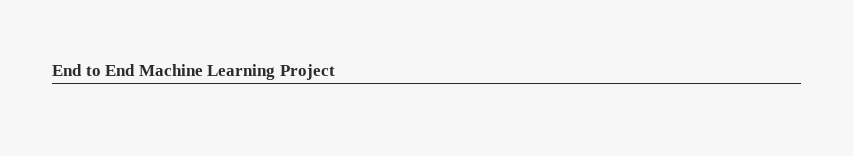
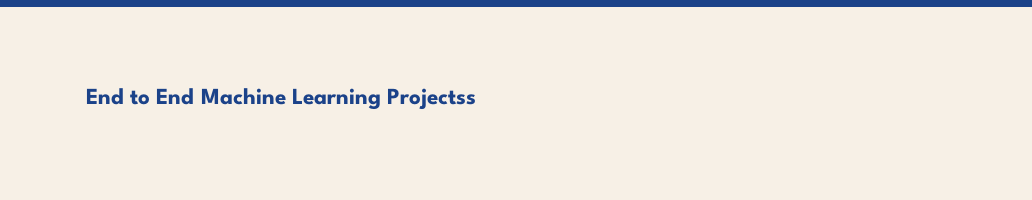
[279,64,335,80] Project -> [387,88,477,110] Projectss

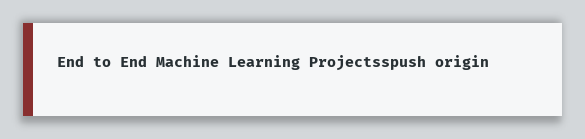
[387,88,477,110] Projectss -> [309,55,489,71] Projectsspush origin

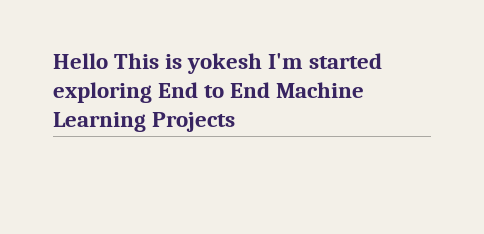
(57, 61) none -> [53,53,383,74] [53,82,152,103] Hello This is yokesh I'm started exploring
[309,55,489,71] Projectsspush origin -> [152,112,236,132] Projects

